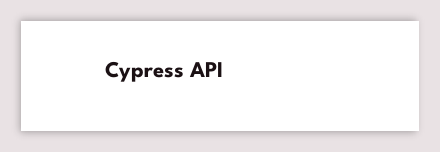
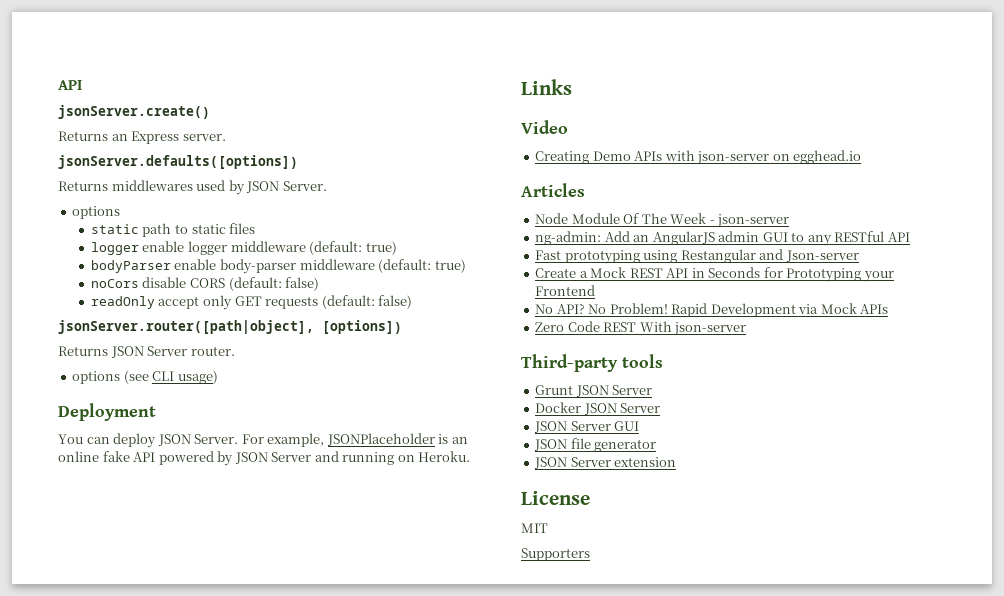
[105,61,224,82] Cypress API -> [58,80,82,90] [58,105,210,119] [58,131,226,144] [58,155,298,169] [58,180,327,195] [72,206,121,219] [90,223,256,237] [90,241,397,255] [90,259,466,274] [90,277,320,291] [90,295,413,310] [58,320,402,334] [58,346,235,358] [72,370,218,384] [58,403,156,421] [58,433,468,448] [58,451,471,466] [521,79,572,95] [521,120,568,134] [535,150,862,165] [521,183,585,197] [535,213,790,228] [535,231,910,246] [535,249,859,264] [535,267,894,282] [535,285,596,296] [535,303,889,317] [535,321,747,336] [521,354,663,372] [535,385,653,397] [535,402,661,415] [534,421,640,433] [534,438,657,452] [534,457,677,469] [521,491,590,505] [521,523,548,533] [521,548,590,561] API // jsonServer.create() // Returns an Express server. // jsonServer.defaults([options]) // Returns middlewares used by JSON Server. // options // static path to static files // logger enable logger middleware (default: true) // bodyParser enable body-parser middleware (default: true) // noCors disable CORS (default: false) // readOnly accept only GET requests (default: false) // jsonServer.router([path|object], [options]) // Returns JSON Server router. // options (see CLI usage) // Deployment // You can deploy JSON Server. For example, JSONPlaceholder is an online fake API powered by JSON Server and running on Heroku. // Links // Video // Creating Demo APIs with json-server on egghead.io // Articles // Node Module Of The Week - json-server // ng-admin: Add an AngularJS admin GUI to any RESTful API // Fast prototyping using Restangular and Json-server // Create a Mock REST API in Seconds for Prototyping your Frontend // No API? No Problem! Rapid Development via Mock APIs // Zero Code REST With json-server // Third-party tools // Grunt JSON Server // Docker JSON Server // JSON Server GUI // JSON file generator // JSON Server extension // License // MIT // Supporters

